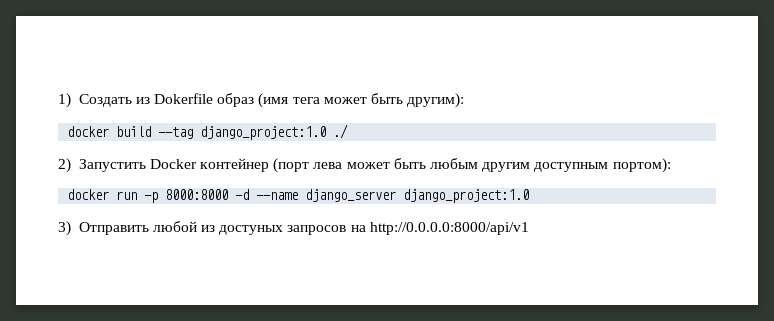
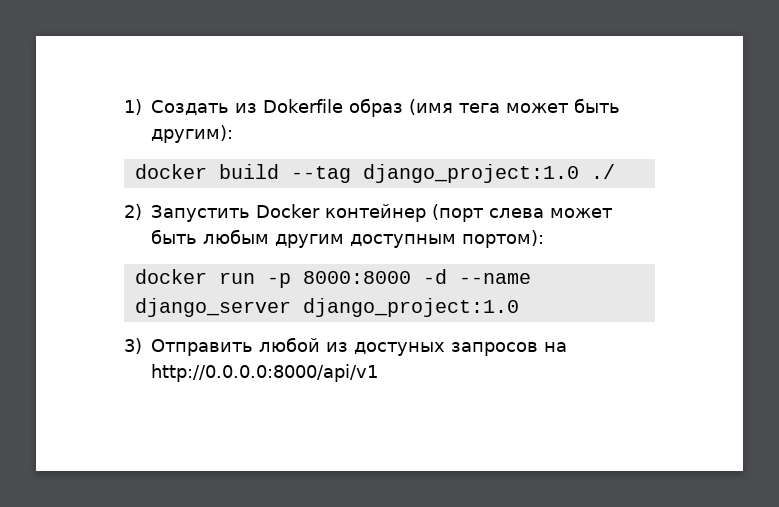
[313,162,343,169] лева -> [489,208,544,218] cлева

